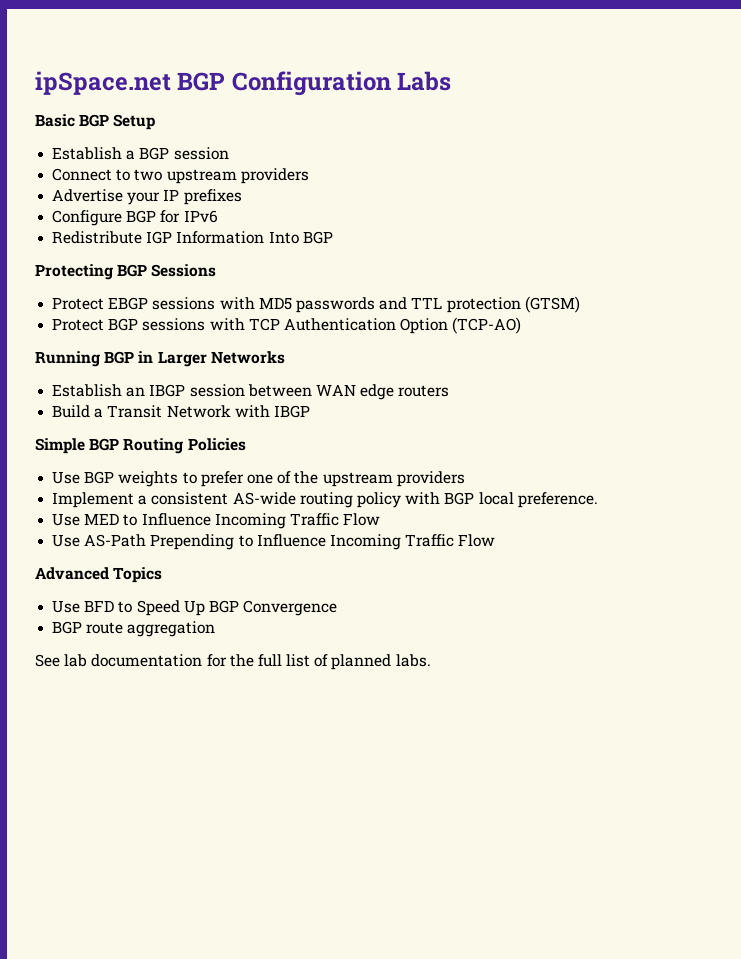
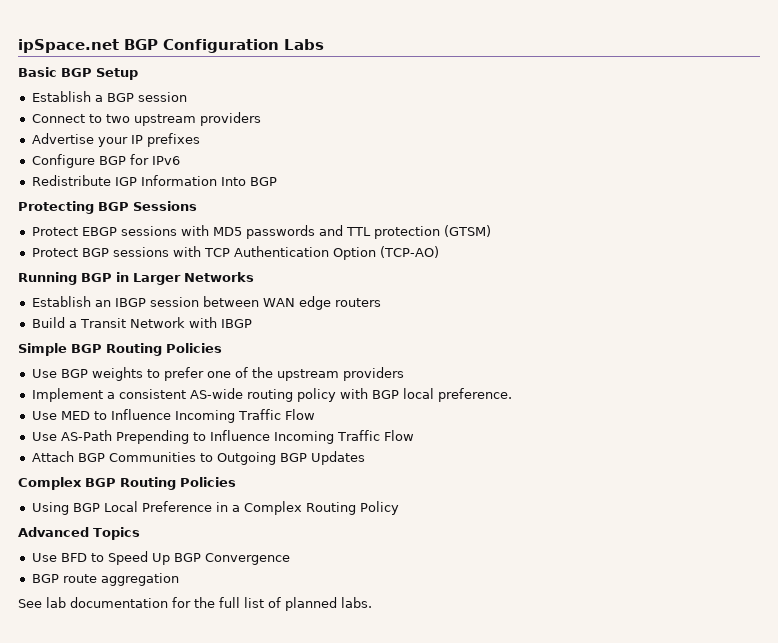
(496, 540) none -> [31,451,365,465] [18,477,236,490] [31,501,399,515] // Attach BGP Communities to Outgoing BGP Updates // Complex BGP Routing Policies // Using BGP Local Preference in a Complex Routing Policy

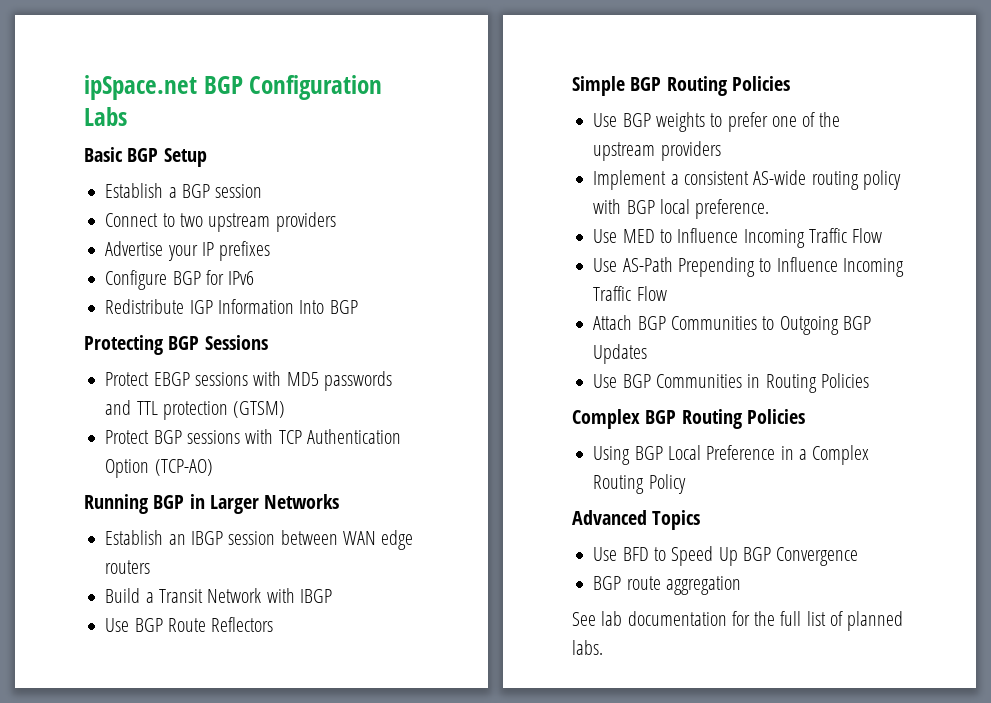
(252, 323) none -> [105,617,274,632] // Use BGP Route Reflectors
(365, 458) none -> [593,373,869,393] // Use BGP Communities in Routing Policies

